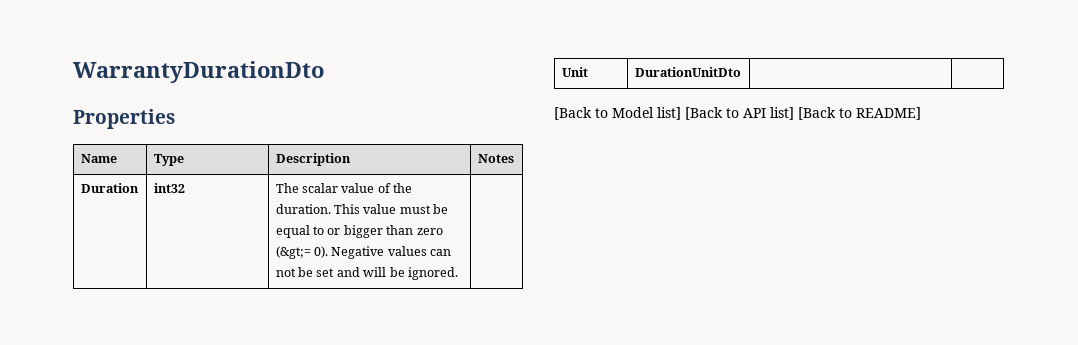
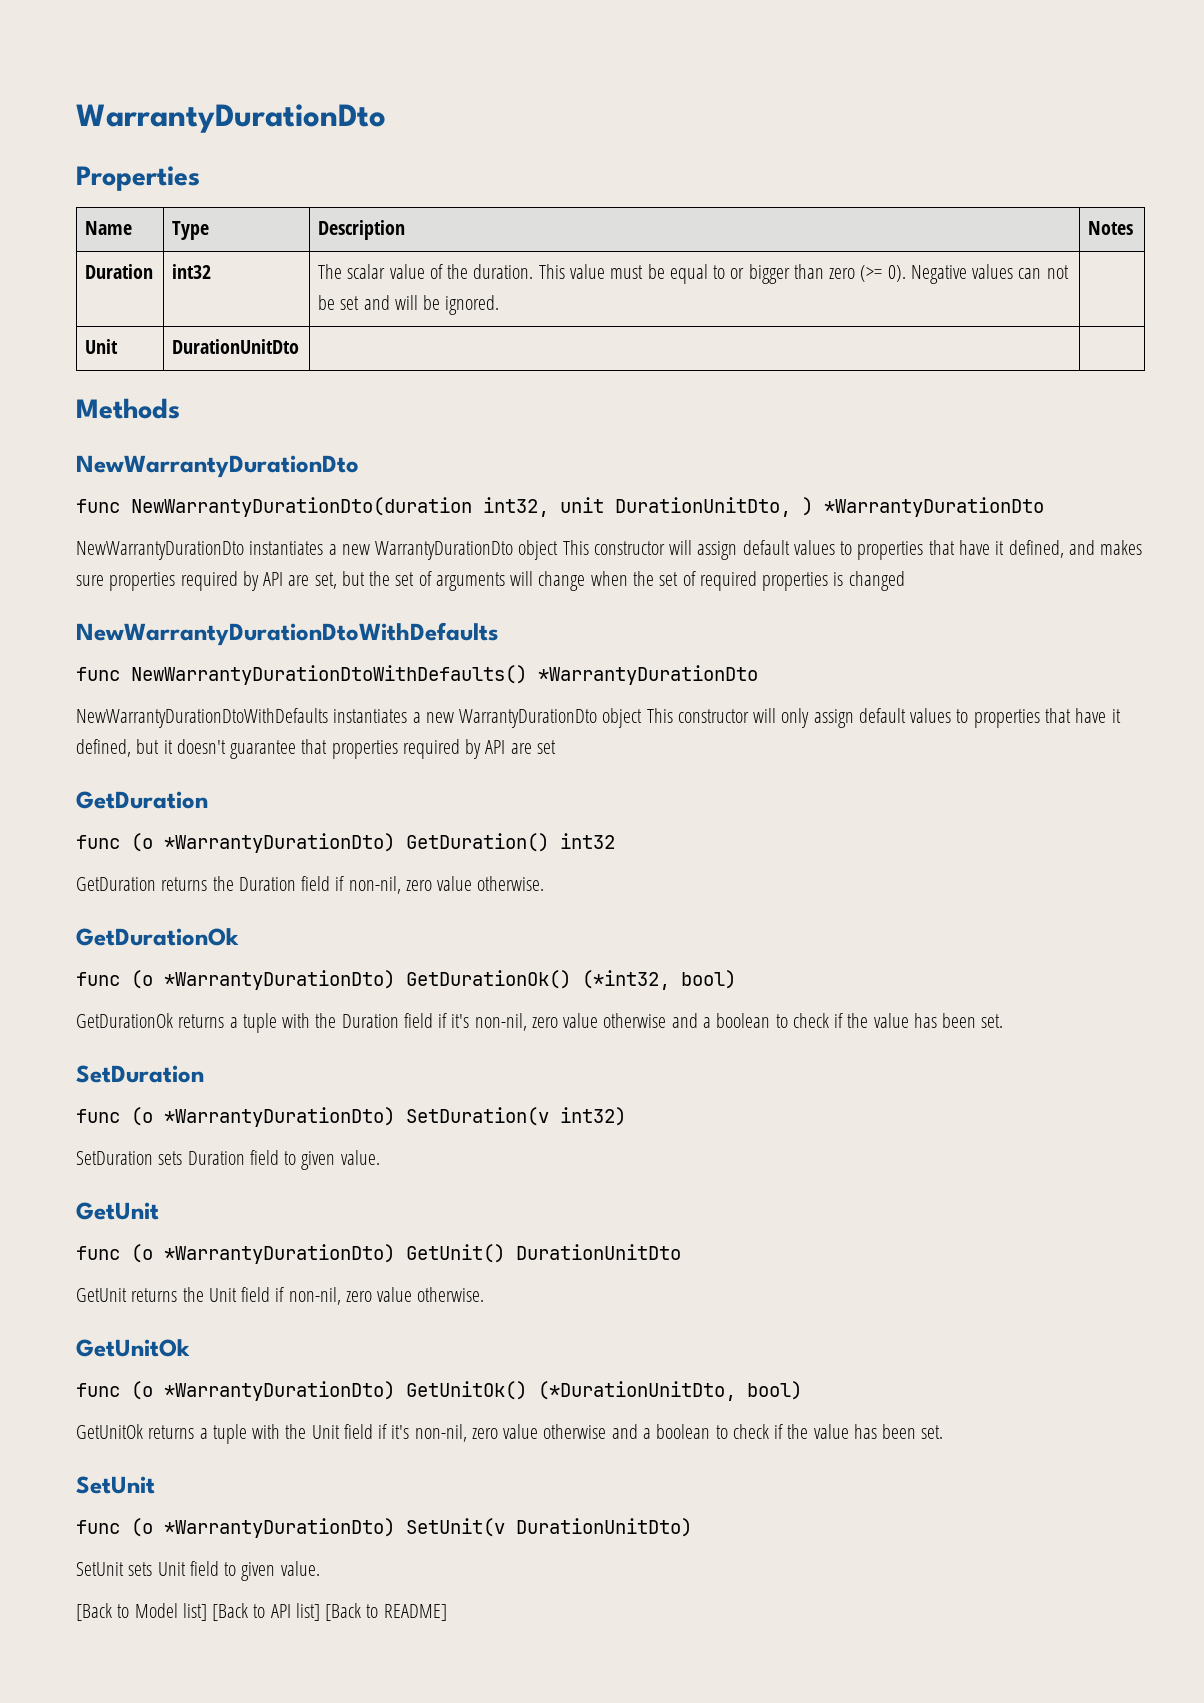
[275,246,311,259] (&gt;= -> [860,265,883,282] (>=
(741, 72) none -> [76,398,180,419] [76,455,359,478] [76,497,1044,517] [76,540,1143,560] [76,571,905,591] [76,622,499,646] [76,665,758,685] [76,708,1121,728] [76,739,556,759] [76,791,208,809] [76,833,615,853] [76,876,545,894] [76,928,239,946] [76,970,736,990] [76,1013,1004,1033] [76,1065,204,1083] [76,1107,626,1127] [76,1150,380,1170] [76,1202,159,1220] [76,1244,681,1264] [76,1287,485,1305] [76,1339,190,1357] [76,1381,802,1401] [76,1424,944,1444] [76,1476,155,1494] [76,1518,692,1538] [76,1561,320,1581] // Methods // NewWarrantyDurationDto // func NewWarrantyDurationDto(duration int32, unit DurationUnitDto, ) *WarrantyDurationDto // NewWarrantyDurationDto instantiates a new WarrantyDurationDto object This constructor will assign default values to properties that have it defined, and makes sure properties required by API are set, but the set of arguments will change when the set of required properties is changed // NewWarrantyDurationDtoWithDefaults // func NewWarrantyDurationDtoWithDefaults() *WarrantyDurationDto // NewWarrantyDurationDtoWithDefaults instantiates a new WarrantyDurationDto object This constructor will only assign default values to properties that have it defined, but it doesn't guarantee that properties required by API are set // GetDuration // func (o *WarrantyDurationDto) GetDuration() int32 // GetDuration returns the Duration field if non-nil, zero value otherwise. // GetDurationOk // func (o *WarrantyDurationDto) GetDurationOk() (*int32, bool) // GetDurationOk returns a tuple with the Duration field if it's non-nil, zero value otherwise and a boolean to check if the value has been set. // SetDuration // func (o *WarrantyDurationDto) SetDuration(v int32) // SetDuration sets Duration field to given value. // GetUnit // func (o *WarrantyDurationDto) GetUnit() DurationUnitDto // GetUnit returns the Unit field if non-nil, zero value otherwise. // GetUnitOk // func (o *WarrantyDurationDto) GetUnitOk() (*DurationUnitDto, bool) // GetUnitOk returns a tuple with the Unit field if it's non-nil, zero value otherwise and a boolean to check if the value has been set. // SetUnit // func (o *WarrantyDurationDto) SetUnit(v DurationUnitDto) // SetUnit sets Unit field to given value.

